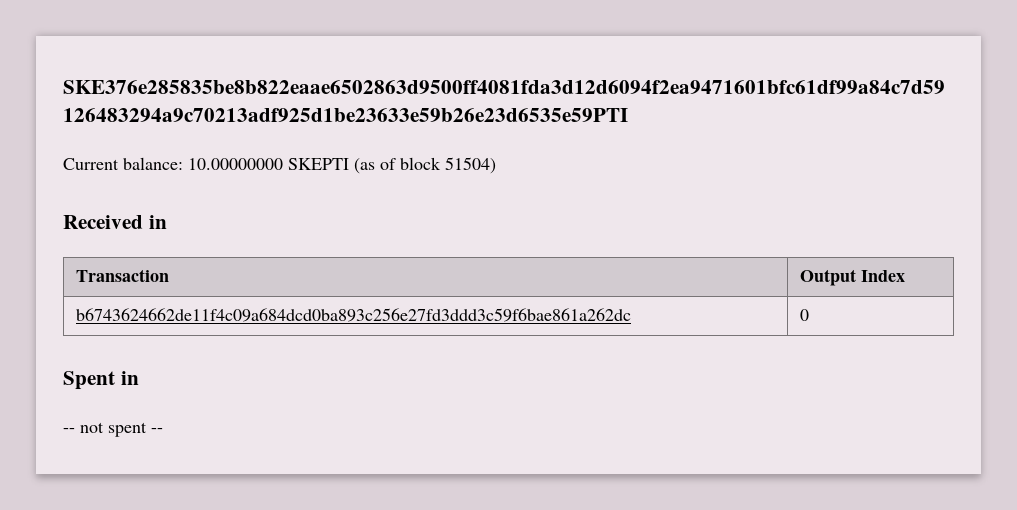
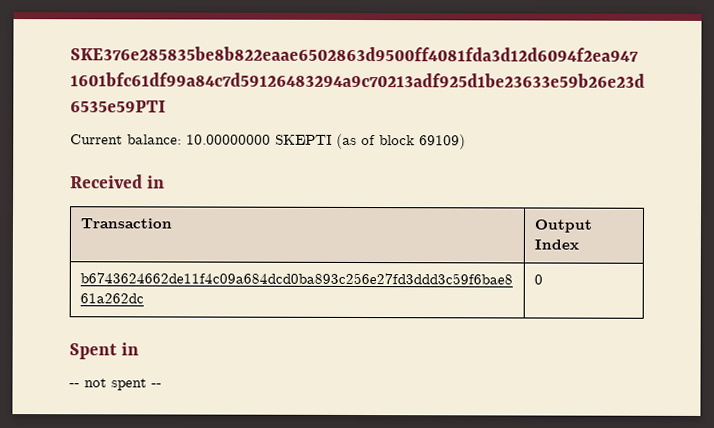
[445,157,496,174] 51504) -> [419,134,466,150] 69109)

